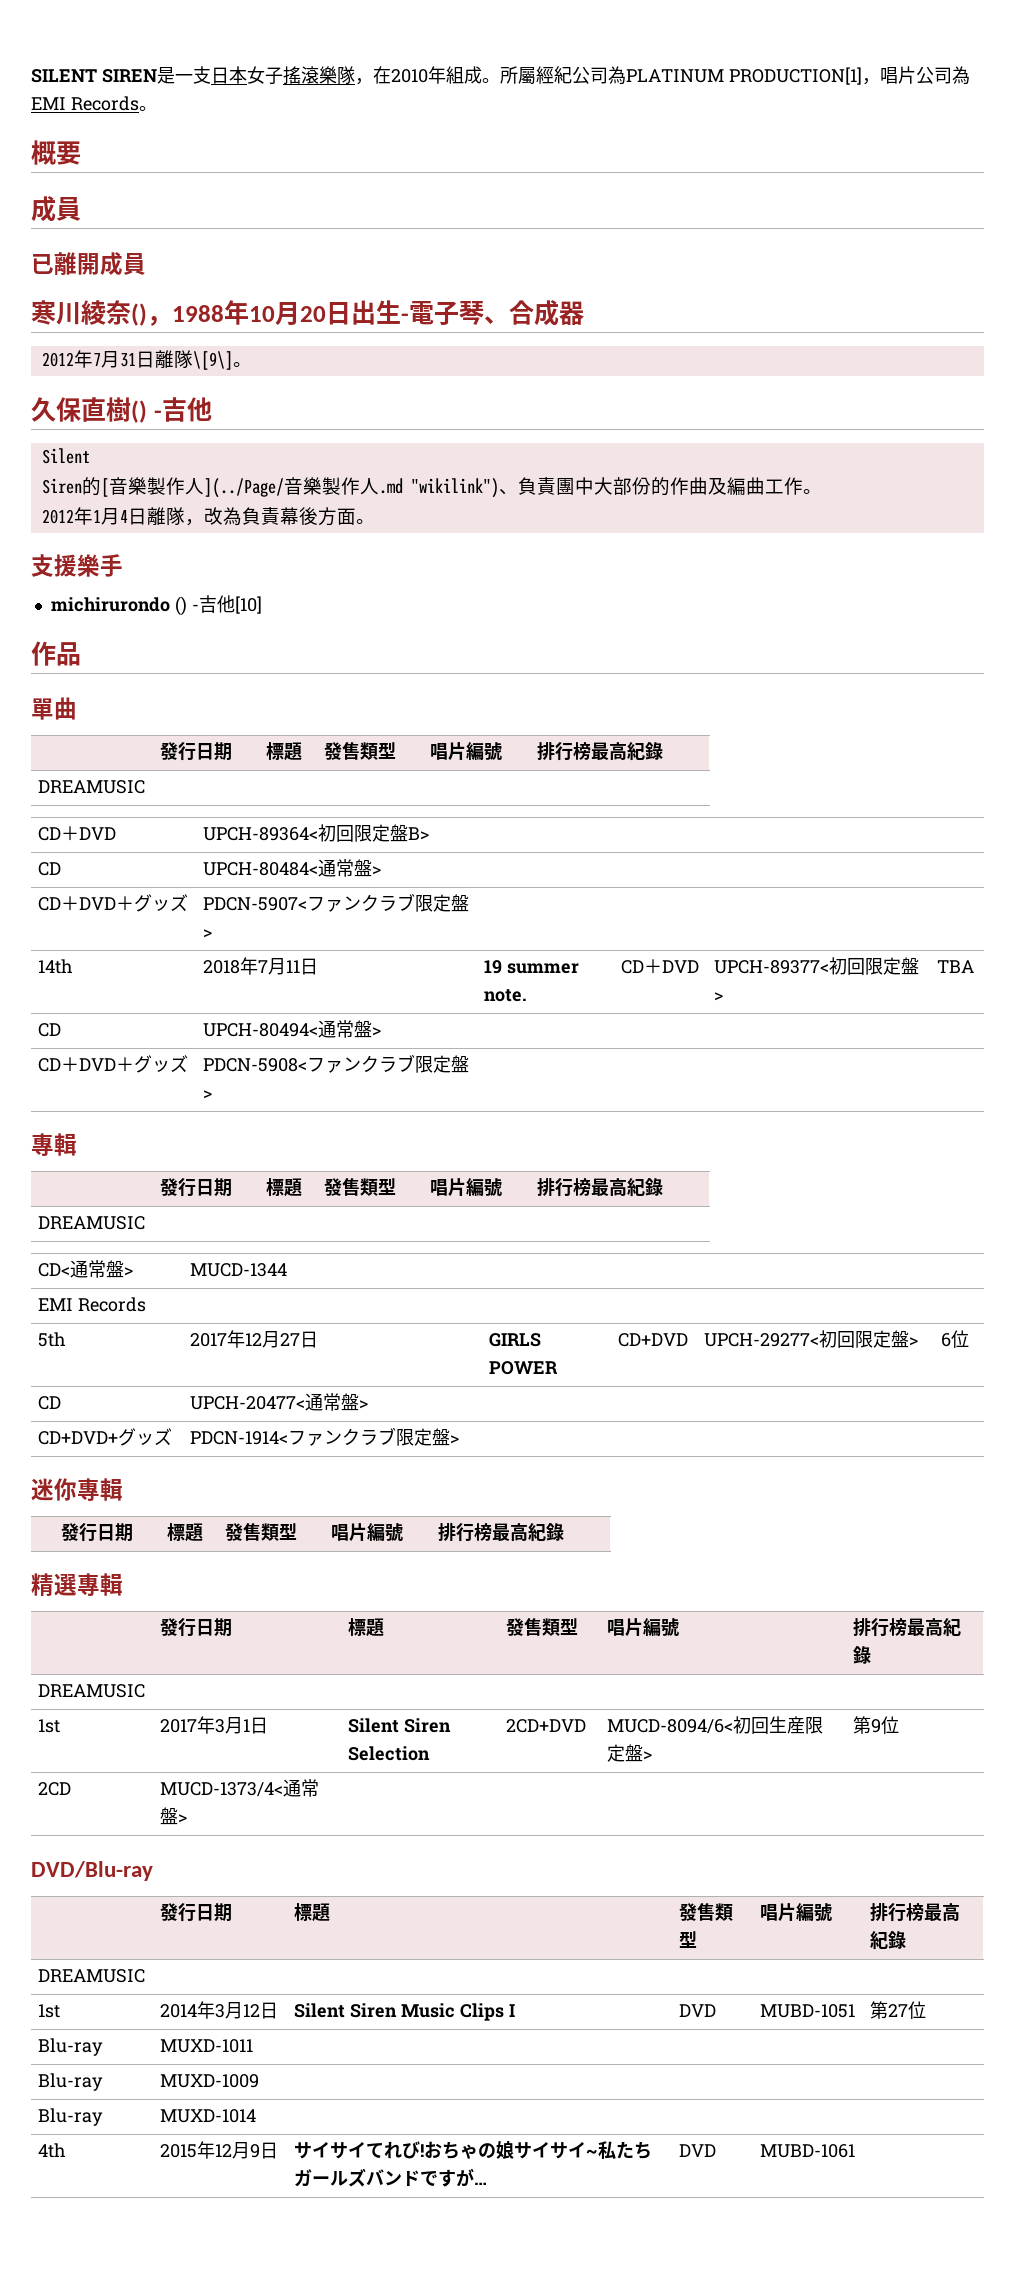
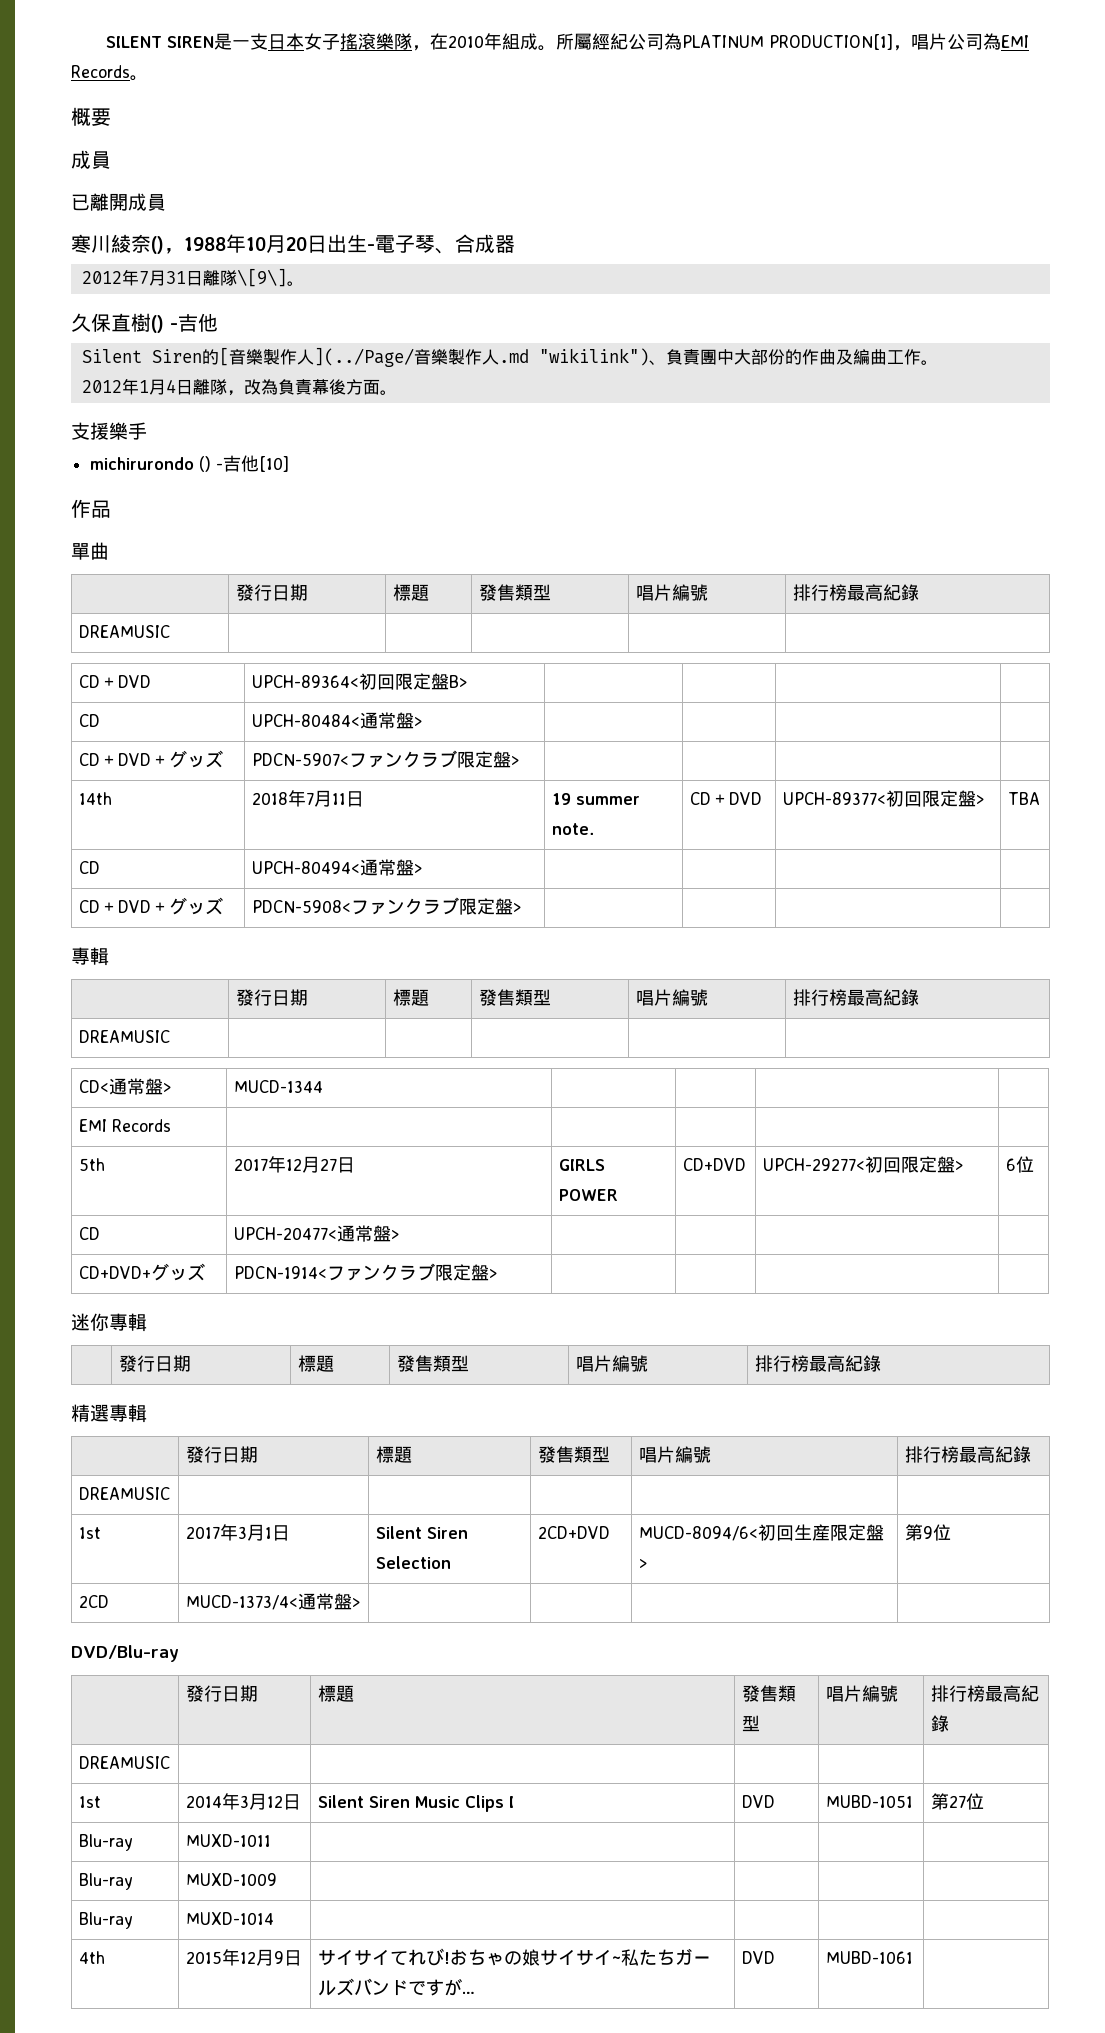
(90, 456) // -> (142, 356) none

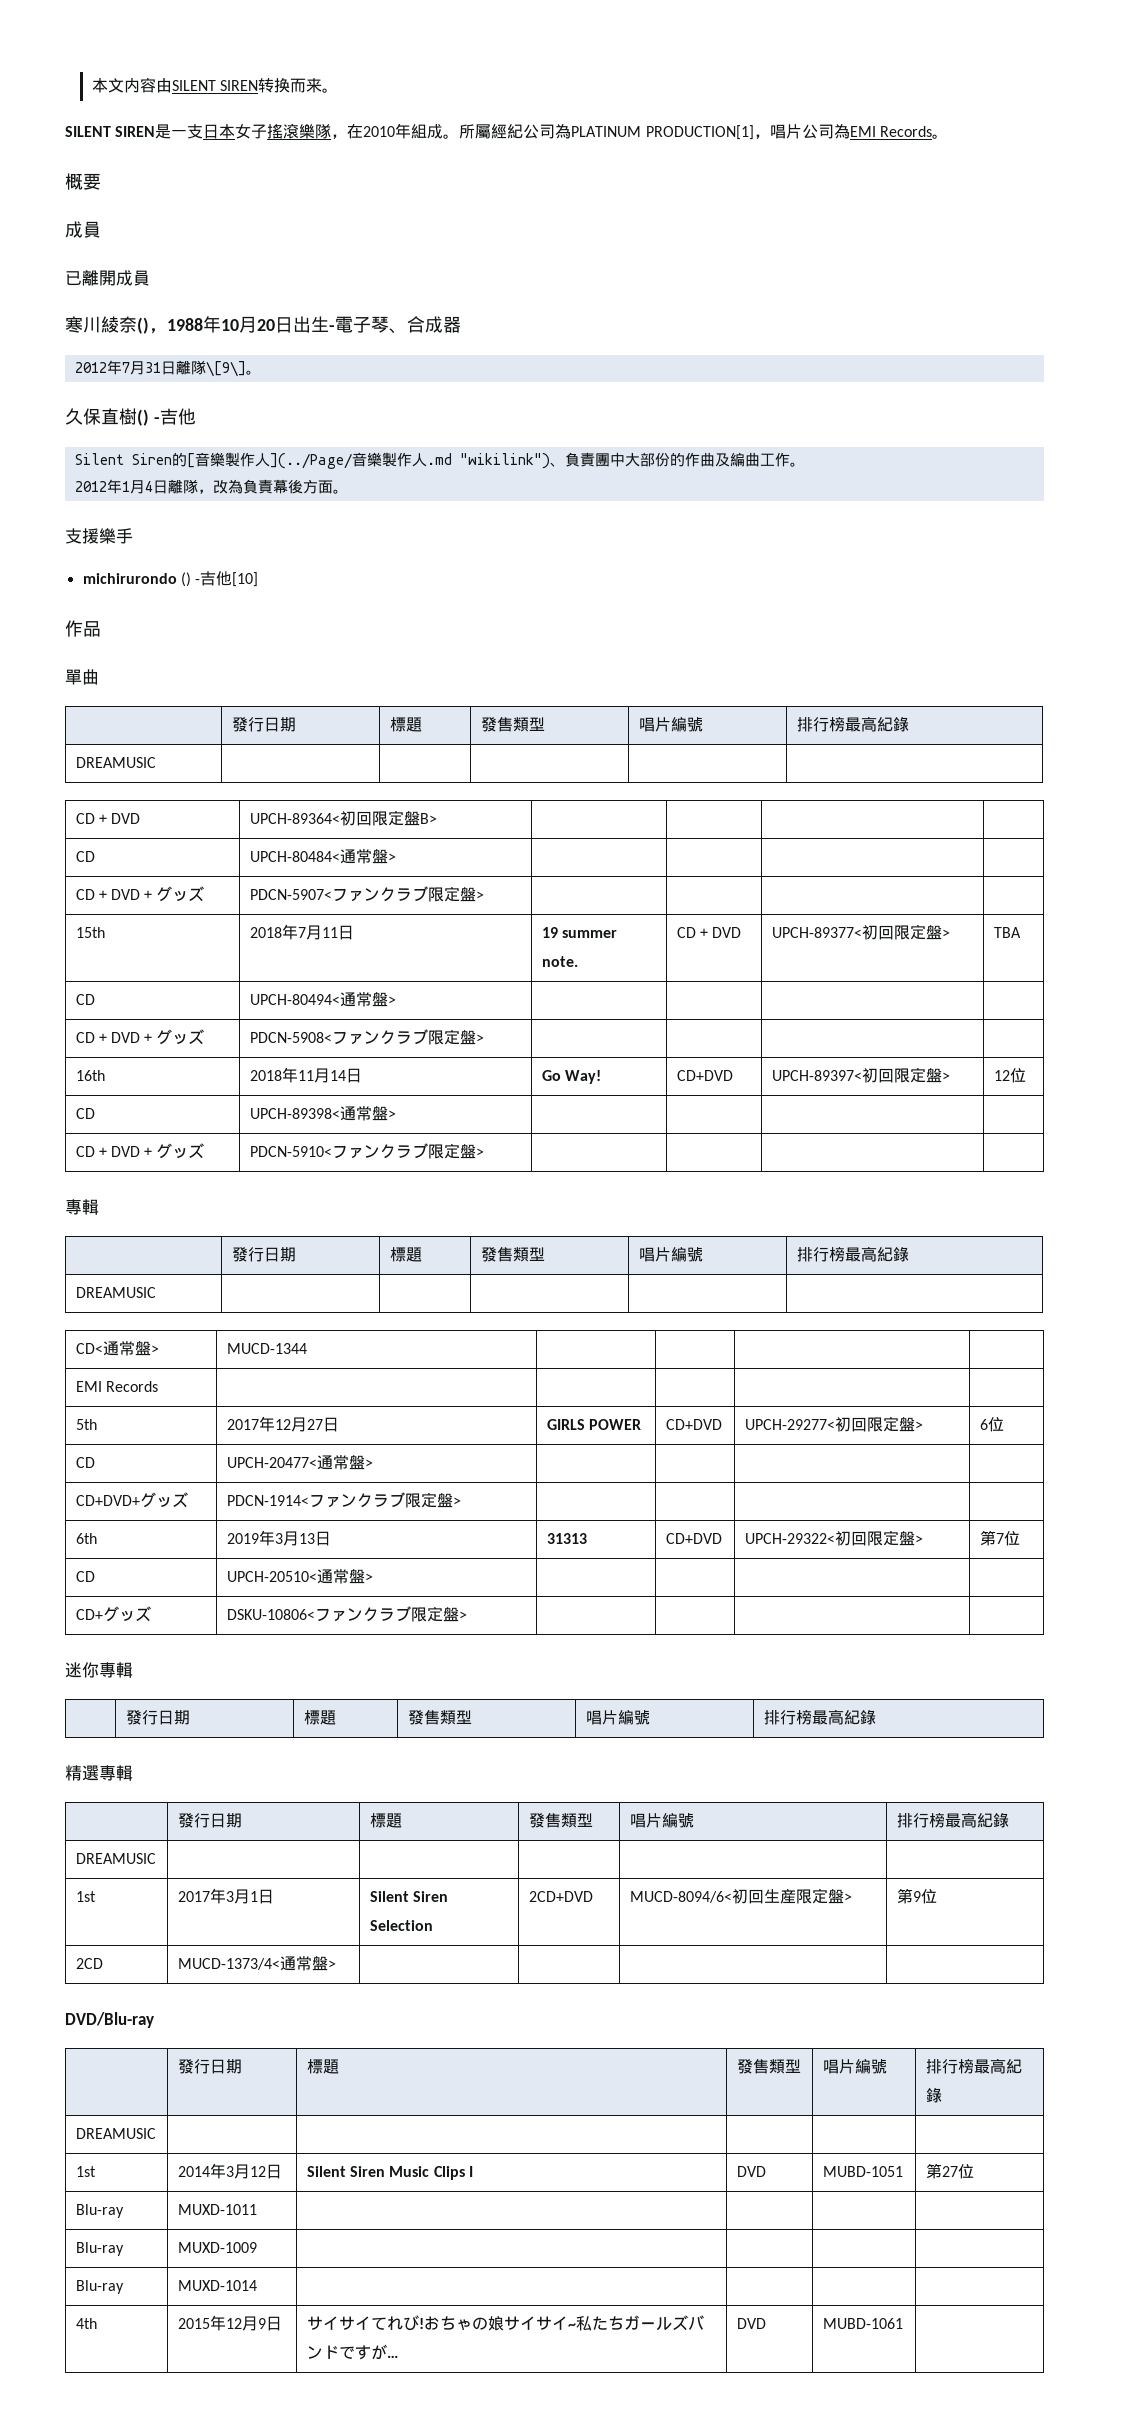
(106, 42) none -> [91,77,338,93] 本文内容由SILENT SIREN转换而来。 //
[78,792,112,805] 14th -> [75,927,105,938] 15th
(521, 908) none -> [75,1070,105,1081] [249,1067,362,1083] [541,1070,601,1084] [676,1070,733,1081] [771,1067,950,1083] [993,1068,1026,1083] [75,1108,95,1119] [249,1106,396,1121] [75,1143,204,1159] [249,1143,484,1159] // 16th | 2018年11月14日 | Go Way! | CD+DVD | UPCH-89397<初回限定盤> | 12位 // CD | UPCH-89398<通常盤> | | | | // CD＋DVD＋グッズ | PDCN-5910<ファンクラブ限定盤> | | | |
(497, 1274) none -> [75,1533,97,1544] [226,1530,331,1546] [546,1533,587,1544] [665,1533,722,1544] [744,1530,923,1546] [979,1530,1020,1546] [75,1571,95,1582] [226,1569,373,1584] [75,1606,151,1622] [226,1606,467,1622] // 6th | 2019年3月13日 | 31313 | CD+DVD | UPCH-29322<初回限定盤> | 第7位 // CD | UPCH-20510<通常盤> | | | | // CD+グッズ | DSKU-10806<ファンクラブ限定盤> | | | |

